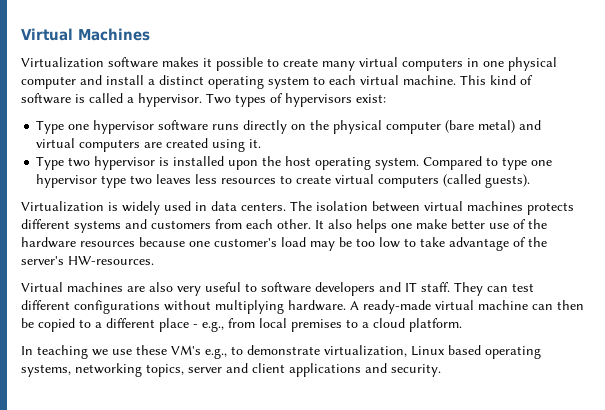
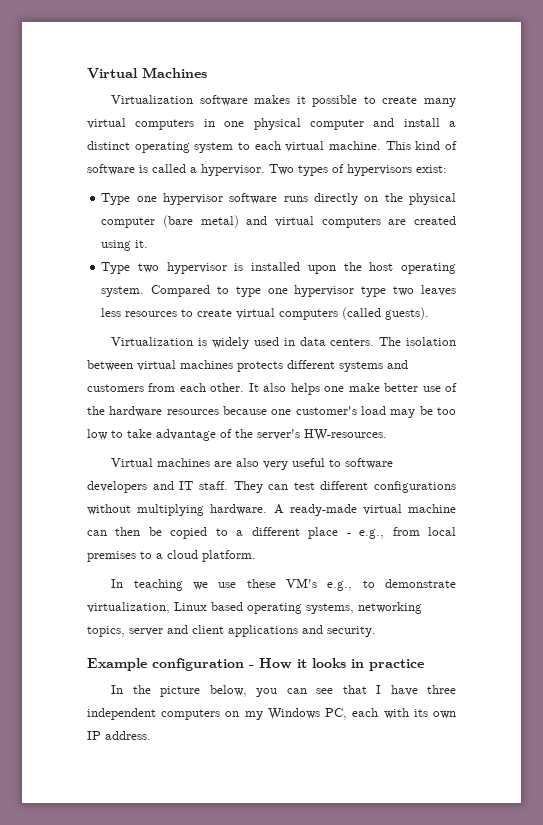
(441, 370) none -> [87,658,424,671] [111,685,456,697] [87,708,457,720] [87,731,151,740] // Example configuration - How it looks in practice // In the picture below, you can see that I have three independent computers on my Windows PC, each with its own IP address.

